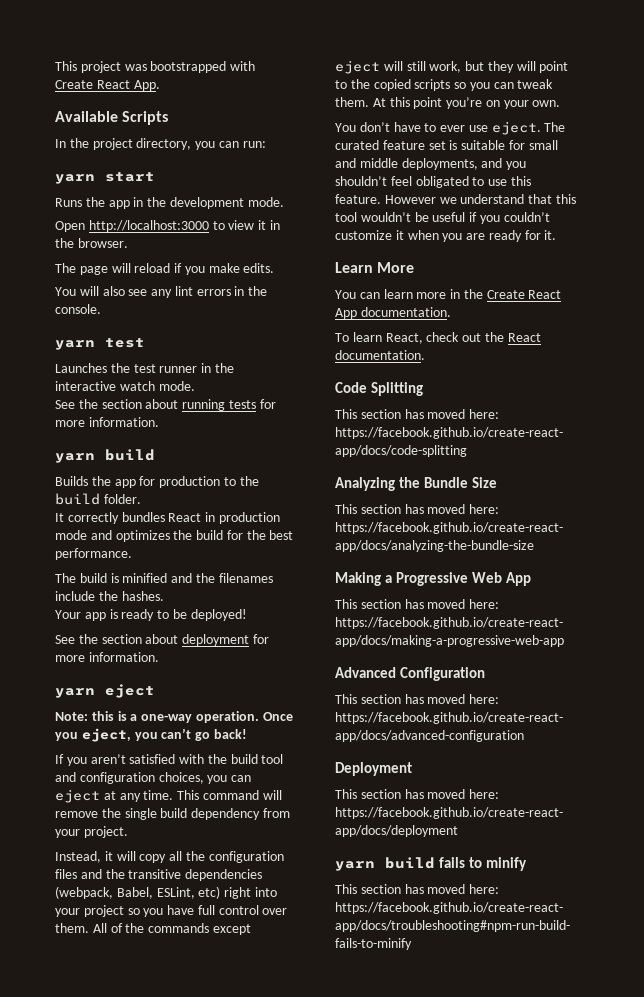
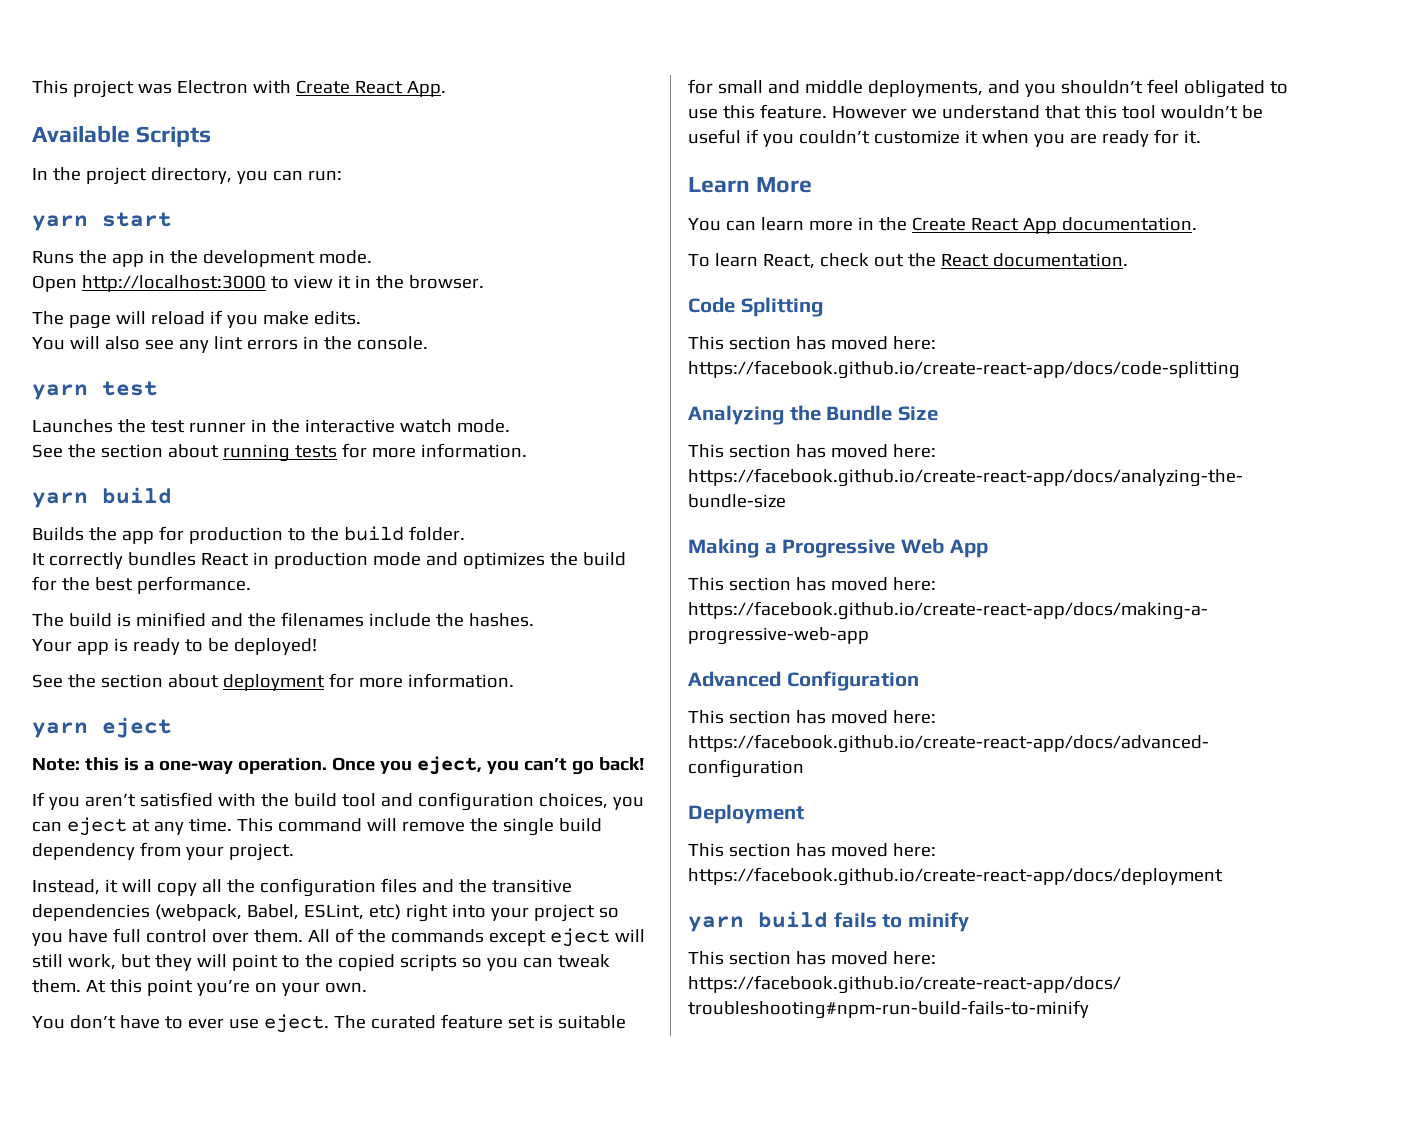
[150,61,227,73] bootstrapped -> [176,80,248,94] Electron

